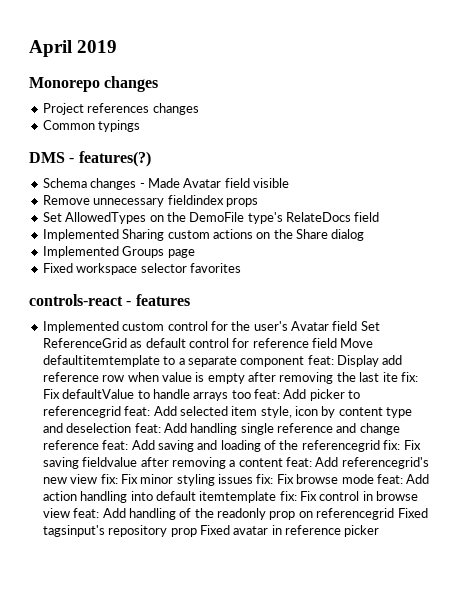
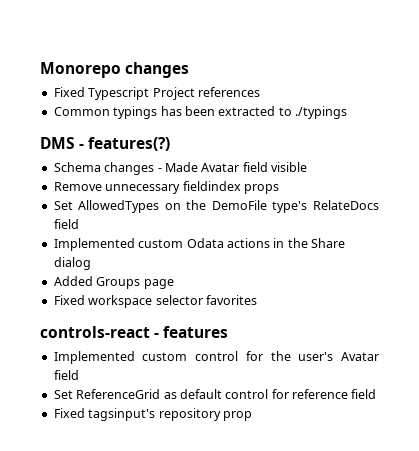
[29,40,118,57] April 2019 // -> (40, 70) none
(159, 84) none -> [53,87,150,100] Fixed Typescript
[152,103,199,115] changes -> (260, 92) none
(141, 126) none -> [160,106,347,119] has been extracted to ./typings
[122,229,271,241] Sharing custom actions on -> [138,238,285,248] custom Odata actions in
[42,246,119,258] Implemented -> [53,276,93,286] Added
(358, 326) none -> (79, 375) //
[340,338,374,348] [42,355,403,367] [42,372,418,384] [42,389,361,401] [42,406,413,418] [42,423,400,435] [42,440,421,452] [42,457,429,469] [42,474,430,486] [42,491,419,503] [42,508,428,520] [42,525,380,537] Move defaultitemtemplate to a separate component feat: Display add reference row when value is empty after removing the last ite fix: Fix defaultValue to handle arrays too feat: Add picker to referencegrid feat: Add selected item style, icon by content type and deselection feat: Add handling single reference and change reference feat: Add saving and loading of the referencegrid fix: Fix saving fieldvalue after removing a content feat: Add referencegrid's new view fix: Fix minor styling issues fix: Fix browse mode feat: Add action handling into default itemtemplate fix: Fix control in browse view feat: Add handling of the readonly prop on referencegrid Fixed tagsinput's repository prop Fixed avatar in reference picker -> [53,408,252,421] // Fixed tagsinput's repository prop

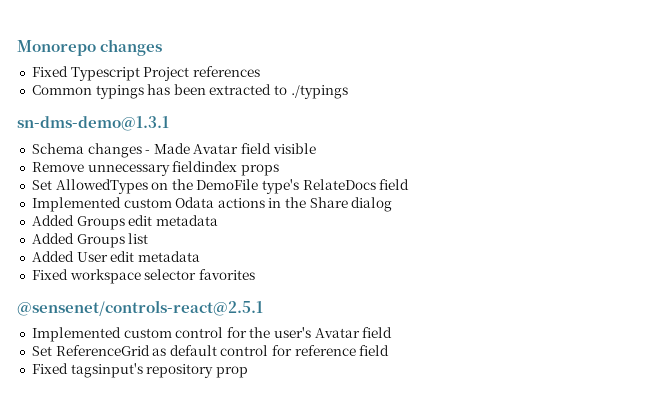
[40,137,171,151] DMS - features(?) -> [17,116,169,131] sn-dms-demo@1.3.1
[143,279,174,289] page -> [128,215,218,226] [31,233,149,248] [31,251,200,262] edit metadata // Added Groups list // Added User edit metadata
[40,326,229,338] controls-react - features -> [17,300,263,316] @sensenet/controls-react@2.5.1

